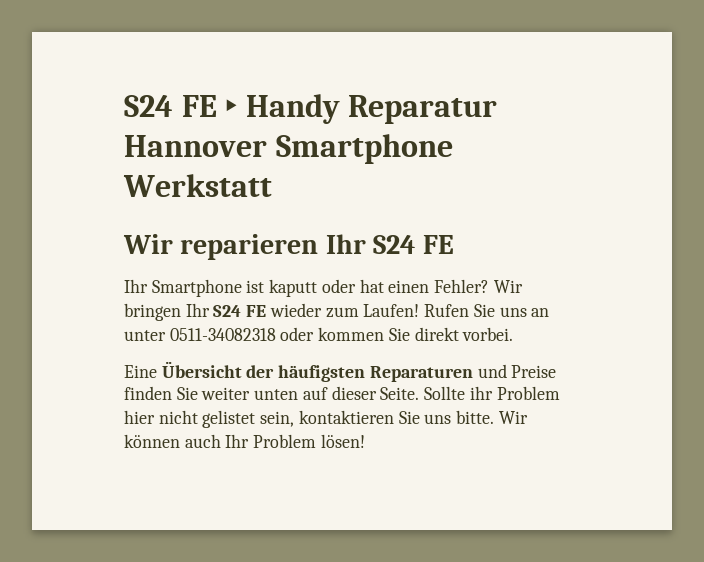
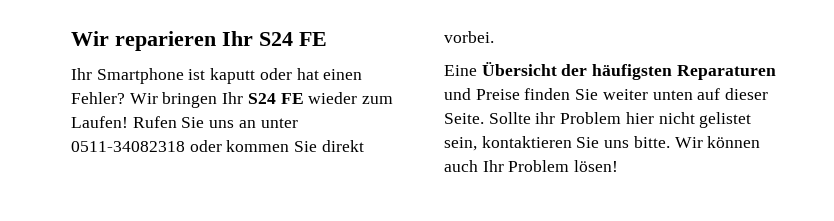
[124,94,498,124] [124,134,453,164] [123,174,272,197] S24 FE ‣ Handy Reparatur Hannover Smartphone Werkstatt // -> (71, 38) none

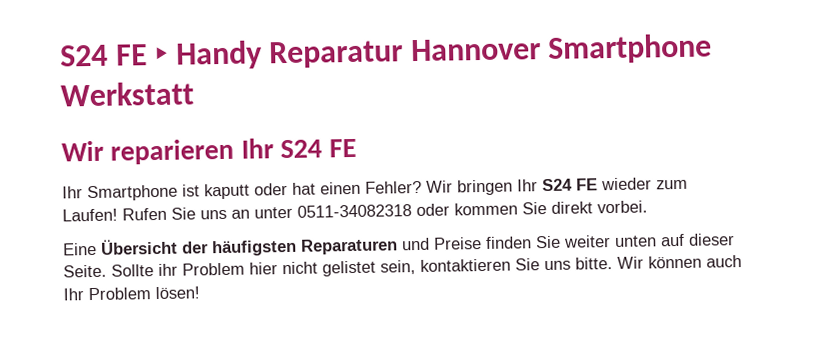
(71, 38) none -> [60,33,713,70] [60,81,194,107] S24 FE ‣ Handy Reparatur Hannover Smartphone Werkstatt //

